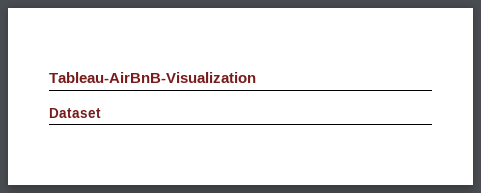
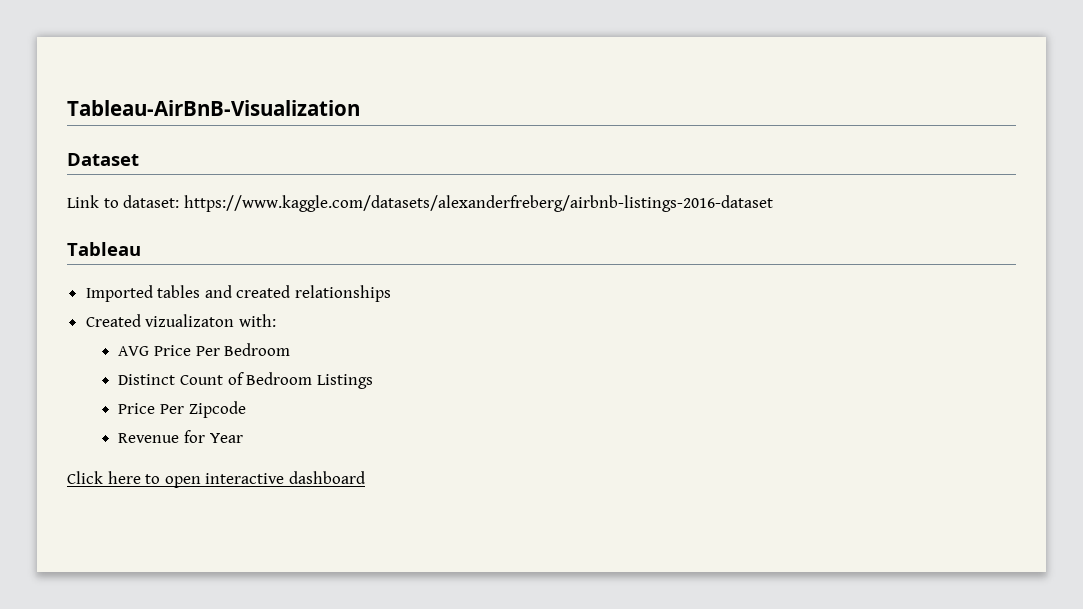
(101, 113) none -> [67,195,773,212] [67,242,141,256] [85,285,392,302] [85,314,276,327] [118,343,291,356] [118,372,373,389] [118,401,246,418] [118,430,243,443] [67,471,365,488] // Link to dataset: https://www.kaggle.com/datasets/alexanderfreberg/airbnb-listings-2016-dataset // Tableau // Imported tables and created relationships // Created vizualizaton with: // AVG Price Per Bedroom // Distinct Count of Bedroom Listings // Price Per Zipcode // Revenue for Year // Click here to open interactive dashboard

